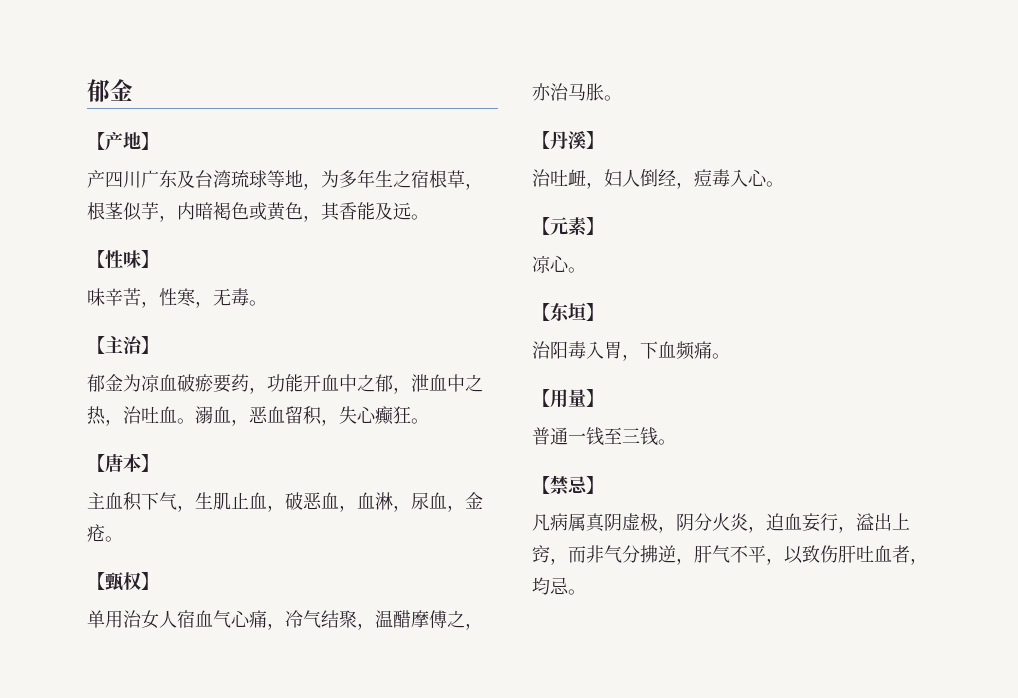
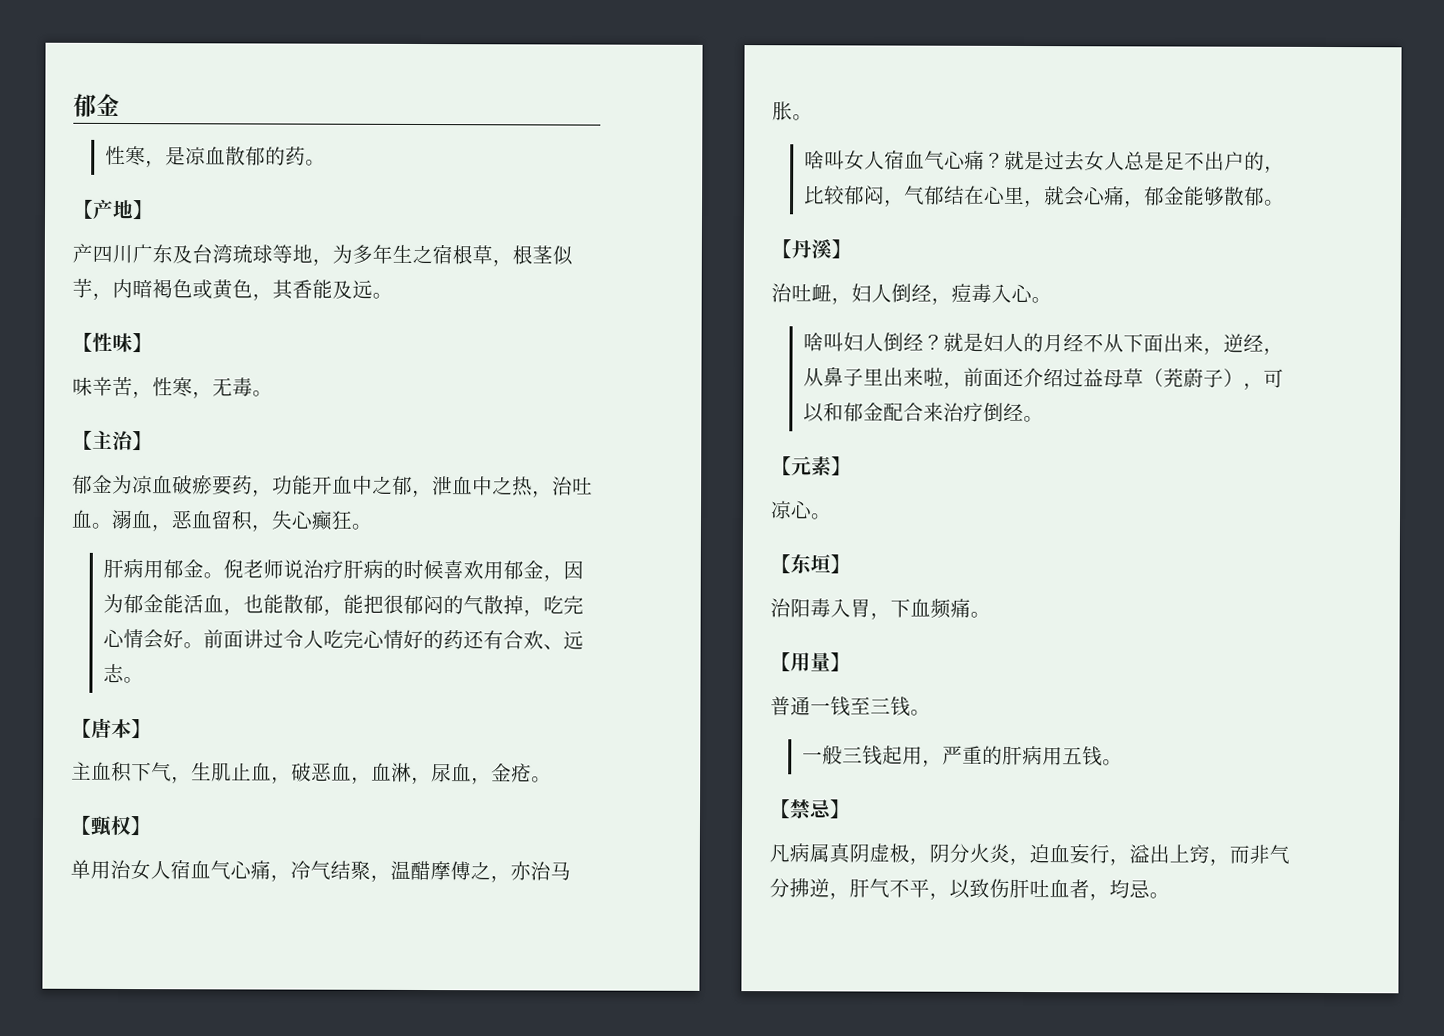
[87,79,133,102] 郁金 -> [73,93,120,117] [105,145,327,168] 郁金 // 性寒，是凉血散郁的药。
(429, 421) none -> [103,558,585,582] [103,593,585,617] [103,628,585,650] [103,663,145,684] // 肝病用郁金。倪老师说治疗肝病的时候喜欢用郁金，因为郁金能活血，也能散郁，能把很郁闷的气散掉，吃完心情会好。前面讲过令人吃完心情好的药还有合欢、远志。
(622, 98) none -> [804,150,1286,173] [804,185,1286,208] // 啥叫女人宿血气心痛？就是过去女人总是足不出户的，比较郁闷，气郁结在心里，就会心痛，郁金能够散郁。
(784, 184) none -> [803,332,1285,355] [803,367,1285,390] [803,402,1045,423] // 啥叫妇人倒经？就是妇人的月经不从下面出来，逆经，从鼻子里出来啦，前面还介绍过益母草（茺蔚子），可以和郁金配合来治疗倒经。
(676, 442) none -> [802,745,1124,767] // 一般三钱起用，严重的肝病用五钱。

